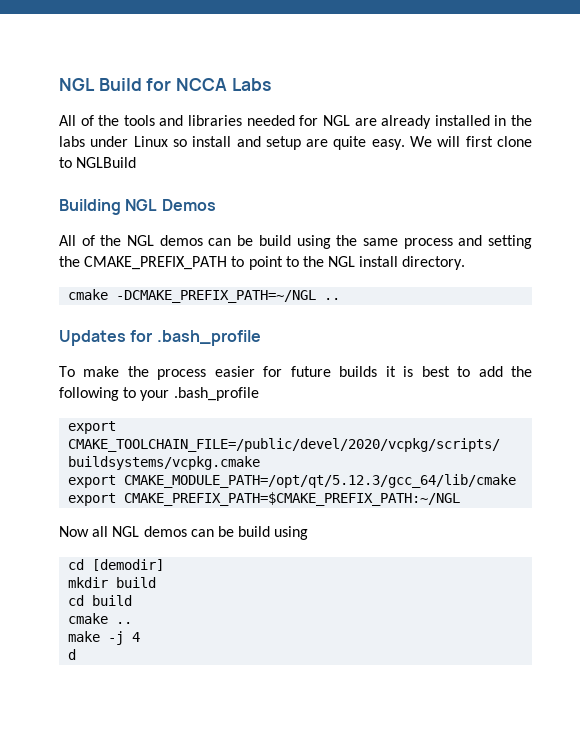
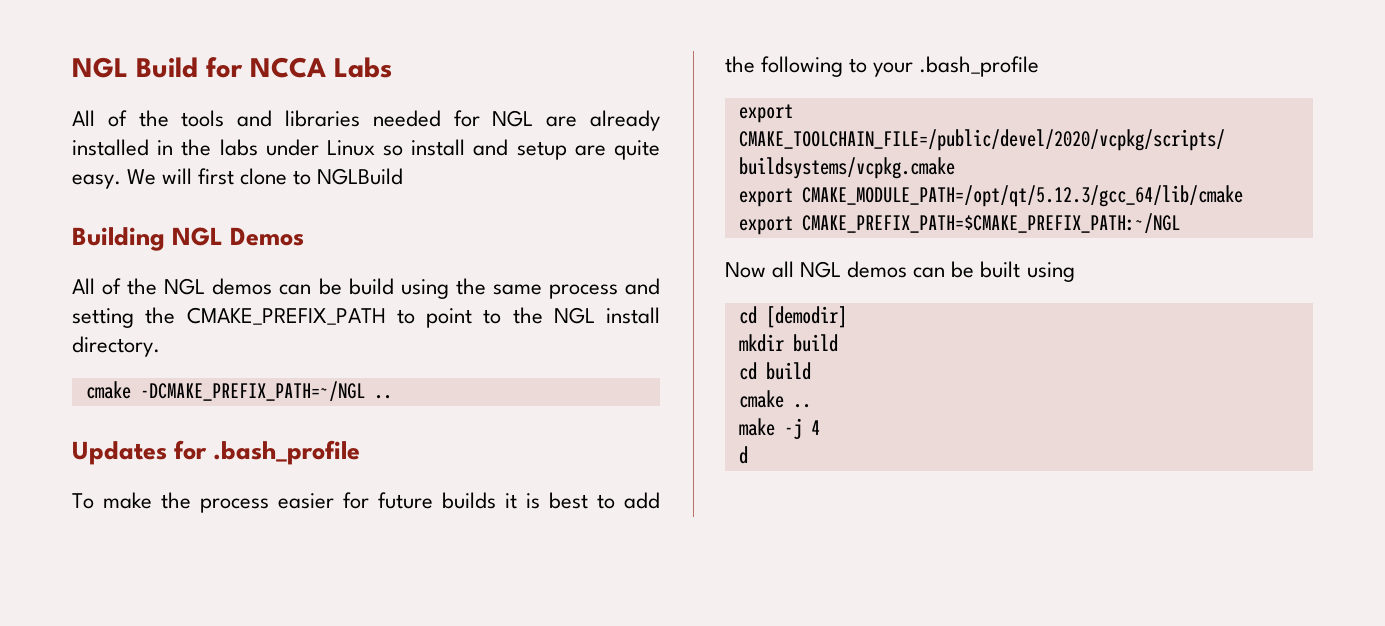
[238,526,271,537] build -> [980,261,1021,278] built

